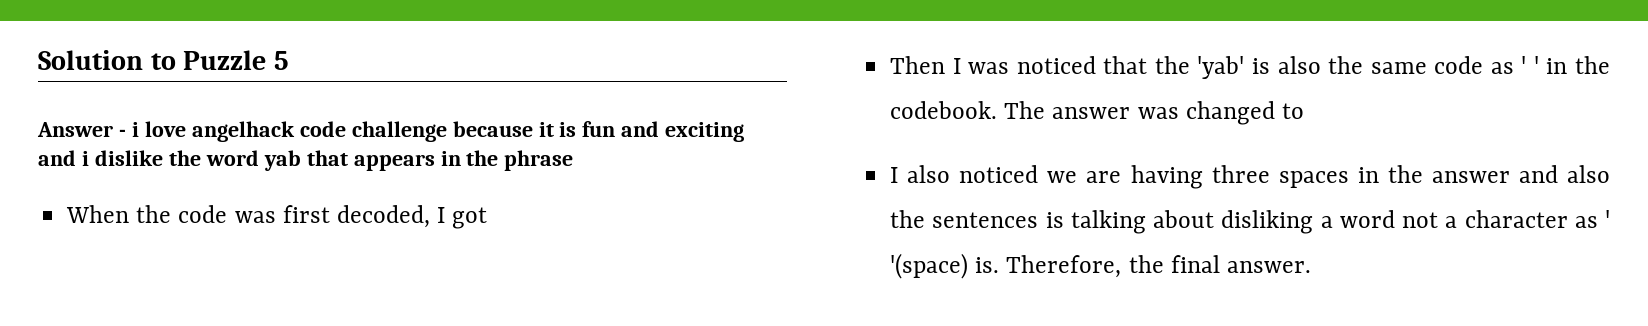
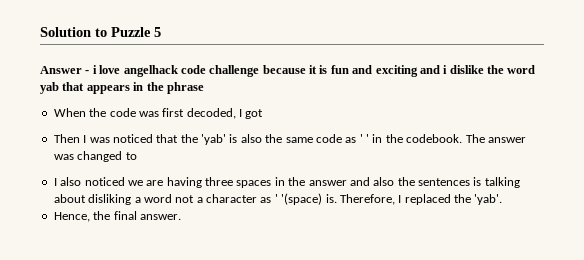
(1122, 266) none -> [398,194,503,205] [53,212,90,222] I replaced the 'yab'. // Hence,

